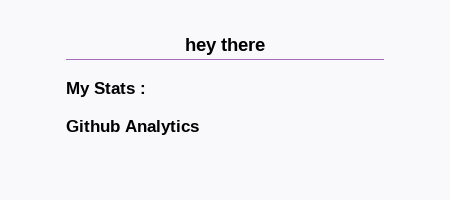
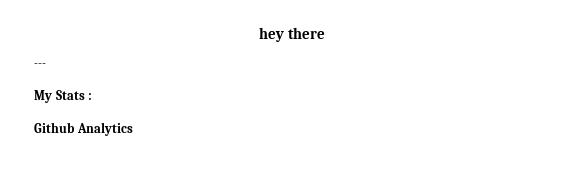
(265, 44) none -> [34,63,46,67] // ---

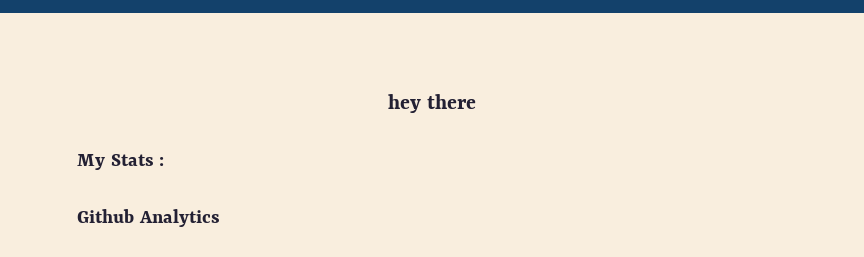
[34,63,46,67] // --- -> (477, 101) none

